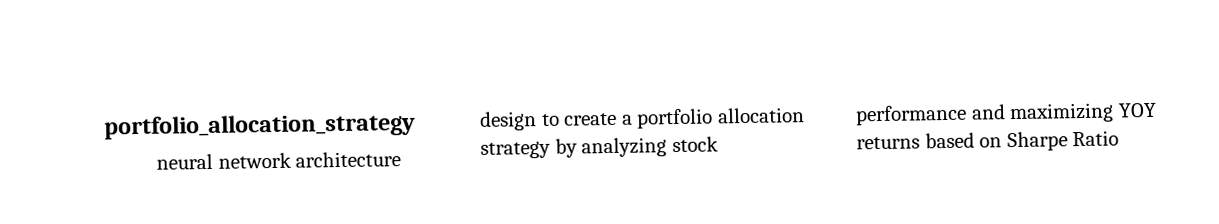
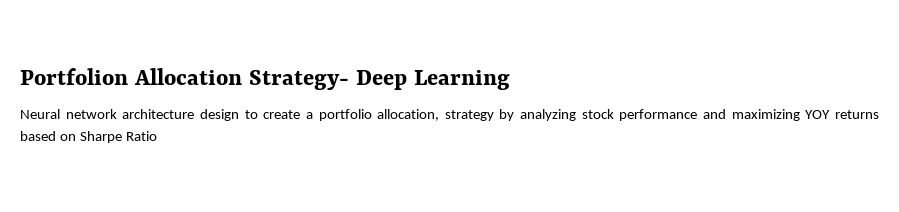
[104,112,416,140] [156,153,214,170] portfolio_allocation_strategy // neural -> [20,68,511,90] [20,109,60,119] Portfolion Allocation Strategy- Deep Learning // Neural
[716,107,805,124] allocation -> [377,109,440,121] allocation,

